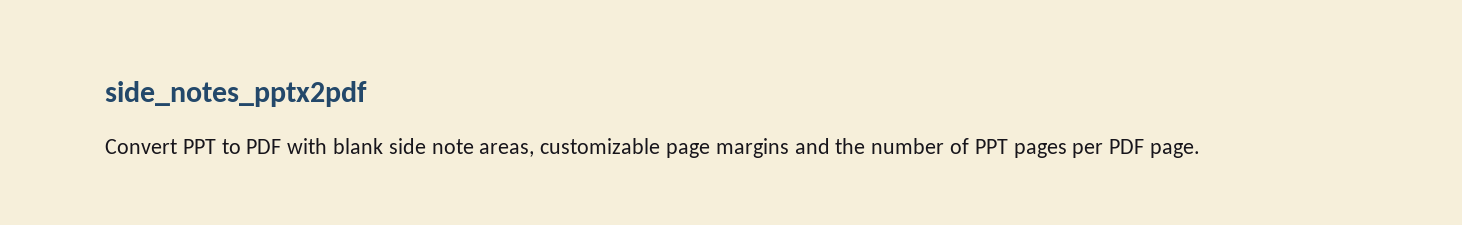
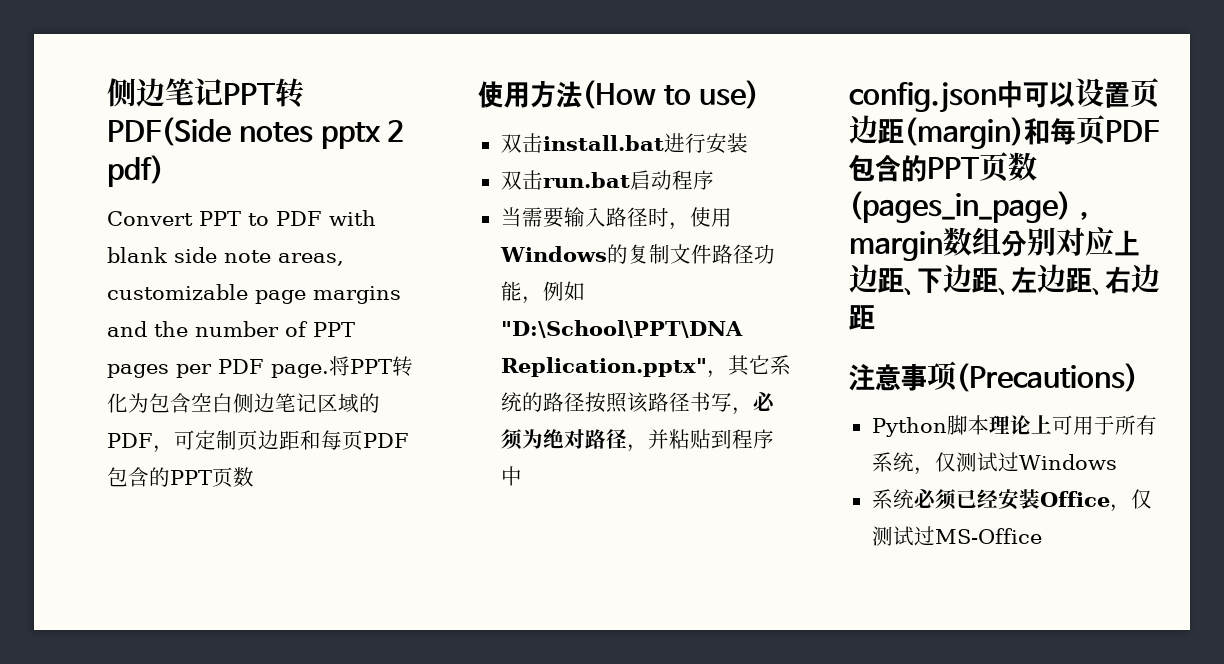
[105,81,367,107] side_notes_pptx2pdf -> [107,78,304,108] [107,117,405,149] [107,155,164,187] 侧边笔记PPT转PDF(Side notes pptx 2 pdf)
(1201, 150) none -> [329,356,413,377] [107,393,380,413] [107,430,409,453] [107,467,254,487] [478,80,759,109] [500,133,748,154] [500,170,714,190] [500,207,732,230] [499,244,775,264] [500,281,585,304] [500,320,743,338] [500,355,791,378] [500,392,776,415] [500,429,774,452] [500,466,522,486] [849,78,1159,113] [849,115,1159,149] [849,152,1037,182] [849,191,1097,223] [849,227,1140,261] [849,264,1160,296] [849,305,875,330] [849,361,1138,392] [871,415,1157,437] [871,452,1117,475] [871,489,1152,512] [871,526,1042,546] 将PPT转化为包含空白侧边笔记区域的PDF，可定制页边距和每页PDF包含的PPT页数 // 使用方法(How to use) // 双击install.bat进行安装 // 双击run.bat启动程序 // 当需要输入路径时，使用Windows的复制文件路径功能，例如"D:\School\PPT\DNA Replication.pptx"，其它系统的路径按照该路径书写，必须为绝对路径，并粘贴到程序中 // config.json中可以设置页边距(margin)和每页PDF包含的PPT页数(pages_in_page)，margin数组分别对应上边距、下边距、左边距、右边距 // 注意事项(Precautions) // Python脚本理论上可用于所有系统，仅测试过Windows // 系统必须已经安装Office，仅测试过MS-Office

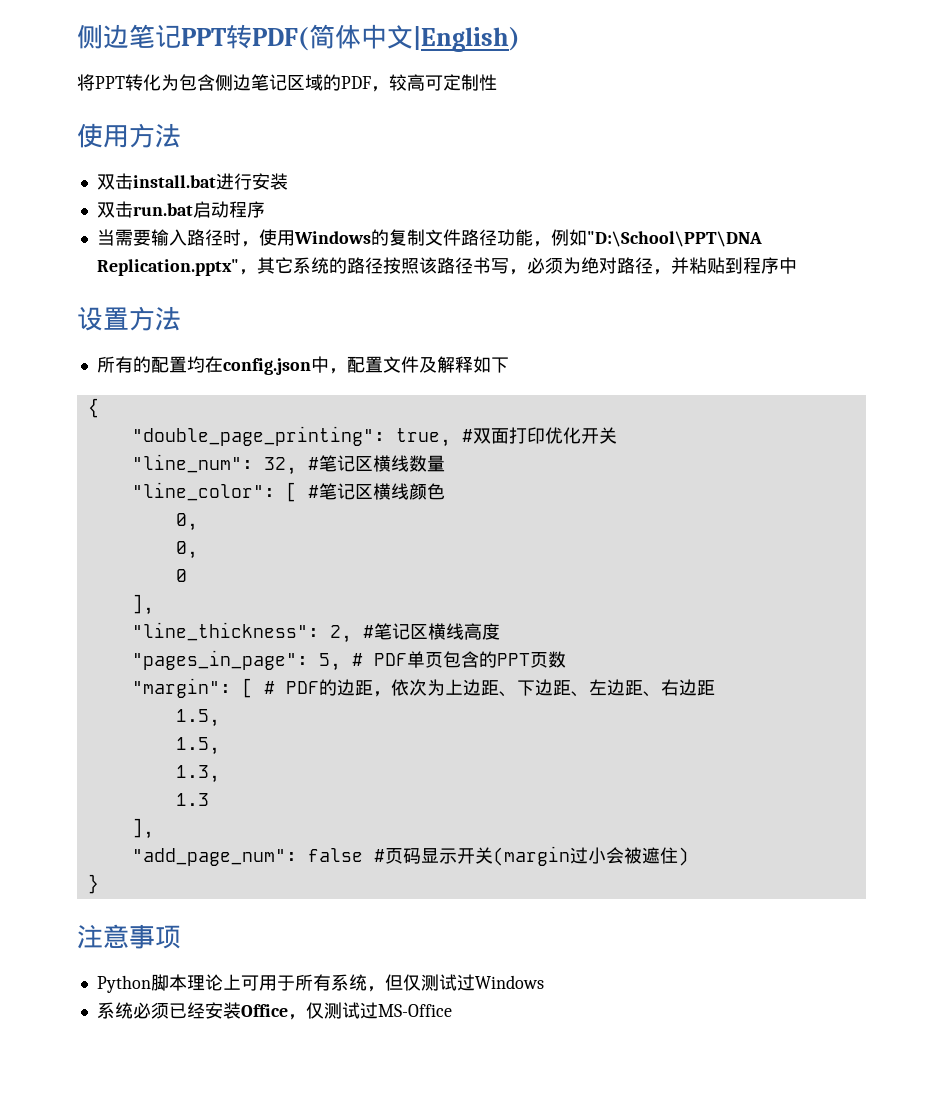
[107,117,405,149] [107,155,164,187] [107,210,376,226] [107,247,344,266] [107,284,401,304] [107,321,355,337] [107,359,329,378] PDF(Side notes pptx 2 pdf) // Convert PPT to PDF with blank side note areas, customizable page margins and the number of PPT pages per PDF page. -> [252,24,520,52] PDF(简体中文|English) //
[191,393,233,413] 空白 -> (215, 82) none
[174,430,409,450] [107,467,254,487] 可定制页边距和每页PDF包含的PPT页数 -> [389,74,497,91] 较高可定制性
[582,80,759,109] (How to use) -> (181, 135) none
[849,78,1159,113] [849,115,1159,149] [849,152,1037,182] [849,191,1097,223] [849,227,1114,261] config.json中可以设置页边距(margin)和每页PDF包含的PPT页数(pages_in_page)，margin数组分别对应 -> [77,306,181,331] [96,356,509,375] [87,398,99,418] [131,426,617,447] [131,454,445,475] [131,482,445,502] [175,513,198,531] [175,541,198,559] [175,569,187,582] [131,594,154,615] [131,622,500,643] [131,650,566,671] [131,678,445,698] 设置方法 // 所有的配置均在config.json中，配置文件及解释如下 // { // "double_page_printing": true, #双面打印优化开关 // "line_num": 32, #笔记区横线数量 // "line_color": [ #笔记区横线颜色 // 0, // 0, // 0 // ], // "line_thickness": 2, #笔记区横线高度 // "pages_in_page": 5, # PDF单页包含的PPT页数 // "margin": [ # PDF的边距，依次为
(875, 317) none -> [175,709,220,727] [175,737,220,755] [175,765,220,783] [175,793,209,806] [131,818,154,839] [131,846,689,866] [87,874,99,894] // 1.5, // 1.5, // 1.3, // 1.3 // ], // "add_page_num": false #页码显示开关(margin过小会被遮住) // }
[956,363,1138,392] (Precautions) -> (181, 937) none
(935, 471) none -> [384,974,403,991] 但

